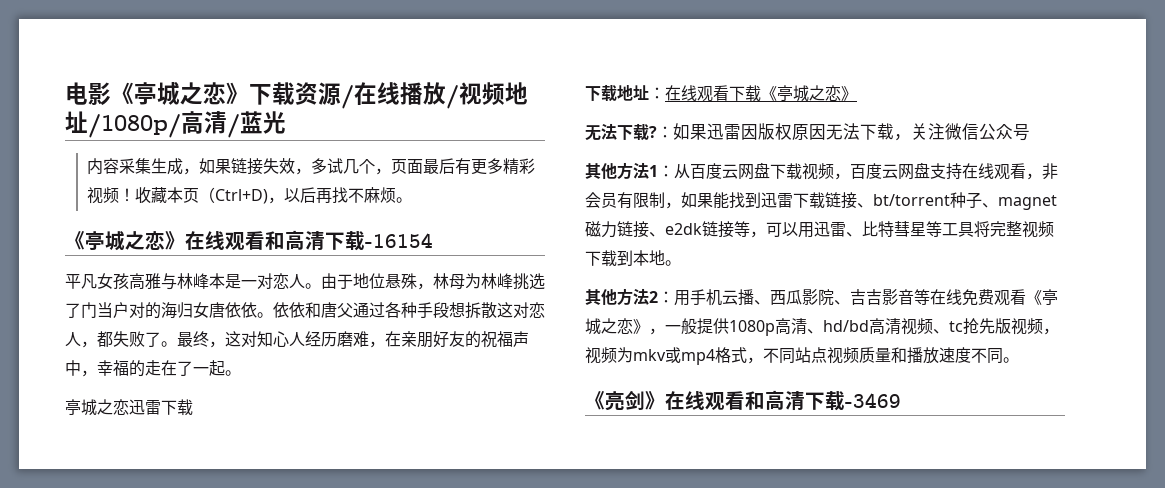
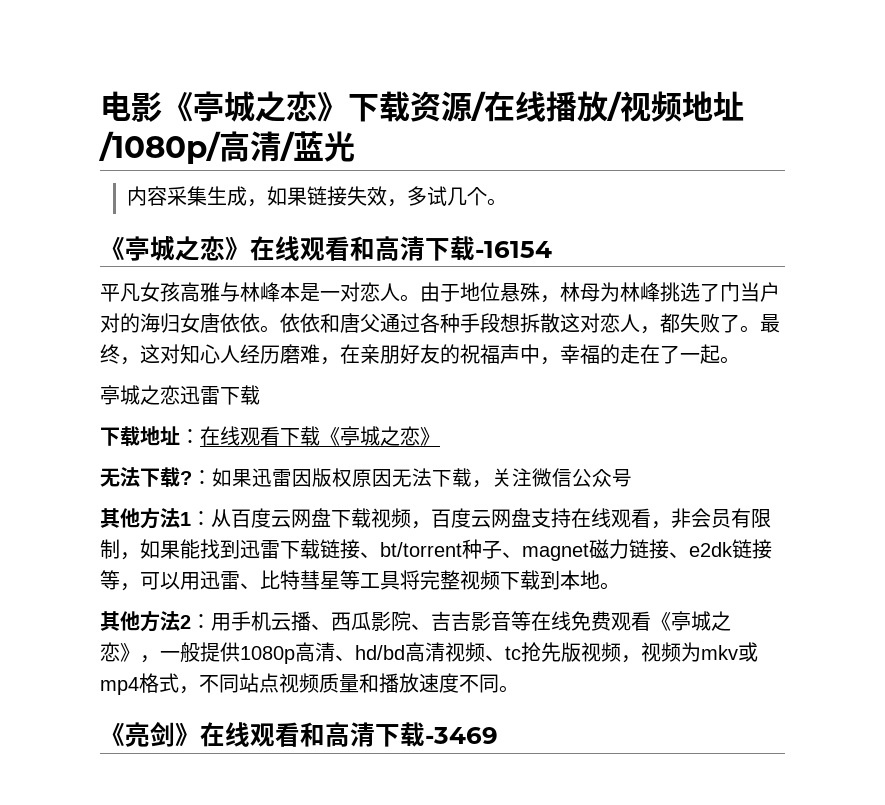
[374,158,535,175] [86,187,396,204] ，页面最后有更多精彩视频！收藏本页（Ctrl+D)，以后再找不麻烦 -> (487, 196) none

